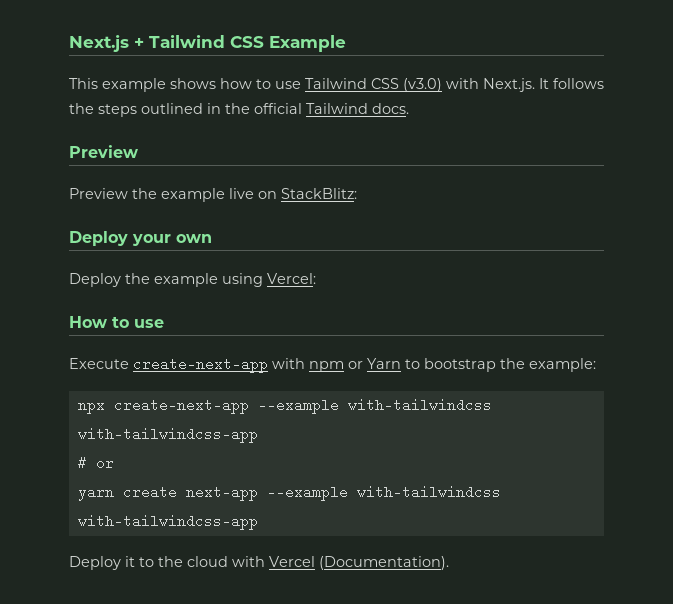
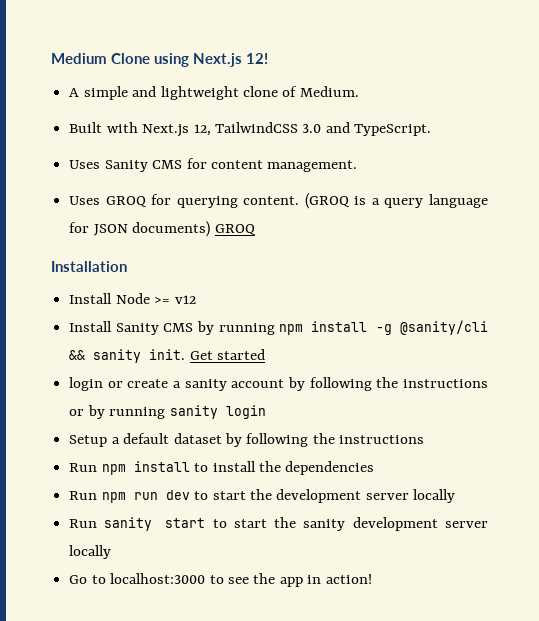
[69,35,346,52] [69,78,604,92] [69,103,409,117] [69,145,138,158] [69,188,357,202] [69,231,212,246] [69,273,316,287] [69,316,164,328] [69,357,596,373] [77,398,492,414] [77,427,258,443] [77,456,114,470] [77,485,501,501] [77,514,258,530] [69,556,449,570] Next.js + Tailwind CSS Example // This example shows how to use Tailwind CSS (v3.0) with Next.js. It follows the steps outlined in the official Tailwind docs. // Preview // Preview the example live on StackBlitz: // Deploy your own // Deploy the example using Vercel: // How to use // Execute create-next-app with npm or Yarn to bootstrap the example: // npx create-next-app --example with-tailwindcss with-tailwindcss-app // # or // yarn create next-app --example with-tailwindcss with-tailwindcss-app // Deploy it to the cloud with Vercel (Documentation). -> [51,53,269,67] [69,86,359,100] [69,122,432,137] [69,158,358,172] [69,193,488,209] [69,221,256,237] [51,261,127,272] [69,293,196,304] [69,320,489,335] [69,349,266,363] [69,377,488,391] [69,405,266,419] [69,433,425,447] [69,461,375,475] [69,489,456,503] [69,517,489,531] [69,545,112,559] [69,573,372,587] Medium Clone using Next.js 12! // A simple and lightweight clone of Medium. // Built with Next.js 12, TailwindCSS 3.0 and TypeScript. // Uses Sanity CMS for content management. // Uses GROQ for querying content. (GROQ is a query language for JSON documents) GROQ // Installation // Install Node >= v12 // Install Sanity CMS by running npm install -g @sanity/cli && sanity init. Get started // login or create a sanity account by following the instructions or by running sanity login // Setup a default dataset by following the instructions // Run npm install to install the dependencies // Run npm run dev to start the development server locally // Run sanity start to start the sanity development server locally // Go to localhost:3000 to see the app in action!

